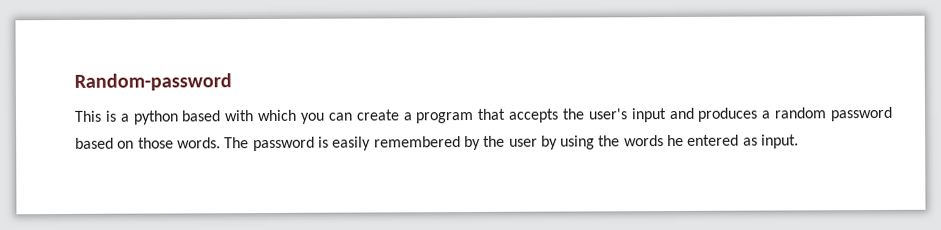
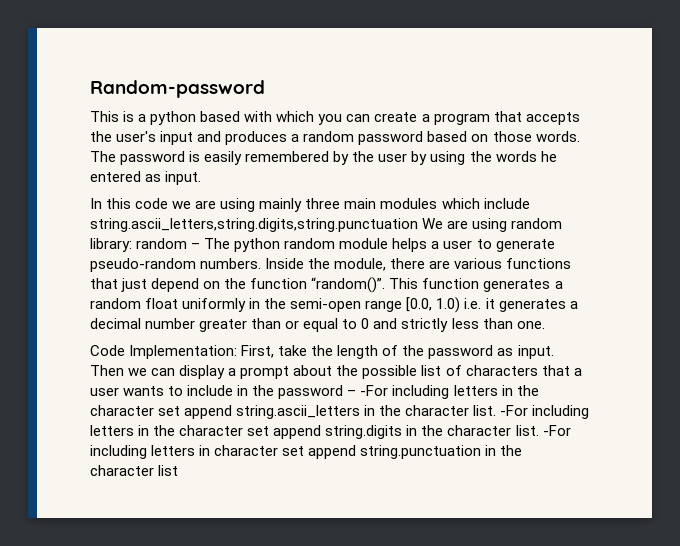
(800, 141) none -> [90,198,530,212] [90,218,563,232] [90,238,555,252] [90,258,572,272] [90,277,563,293] [90,297,578,313] [90,318,545,332] [90,345,554,359] [90,365,582,379] [90,385,539,399] [90,405,590,419] [90,425,571,439] [90,445,523,459] [90,465,179,476] // In this code we are using mainly three main modules which include string.ascii_letters,string.digits,string.punctuation We are using random library: random – The python random module helps a user to generate pseudo-random numbers. Inside the module, there are various functions that just depend on the function “random()”. This function generates a random float uniformly in the semi-open range [0.0, 1.0) i.e. it generates a decimal number greater than or equal to 0 and strictly less than one. // Code Implementation: First, take the length of the password as input. Then we can display a prompt about the possible list of characters that a user wants to include in the password – -For including letters in the character set append string.ascii_letters in the character list. -For including letters in the character set append string.digits in the character list. -For including letters in character set append string.punctuation in the character list

